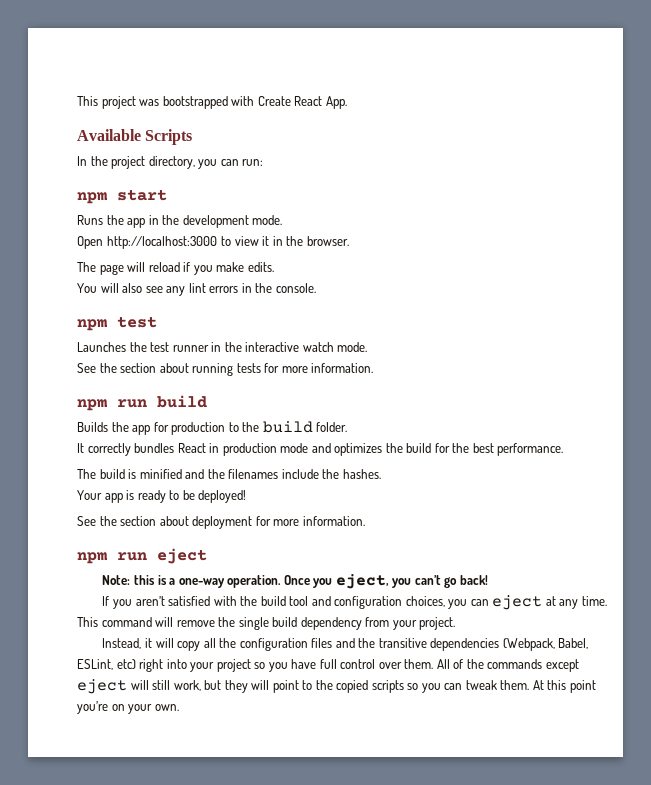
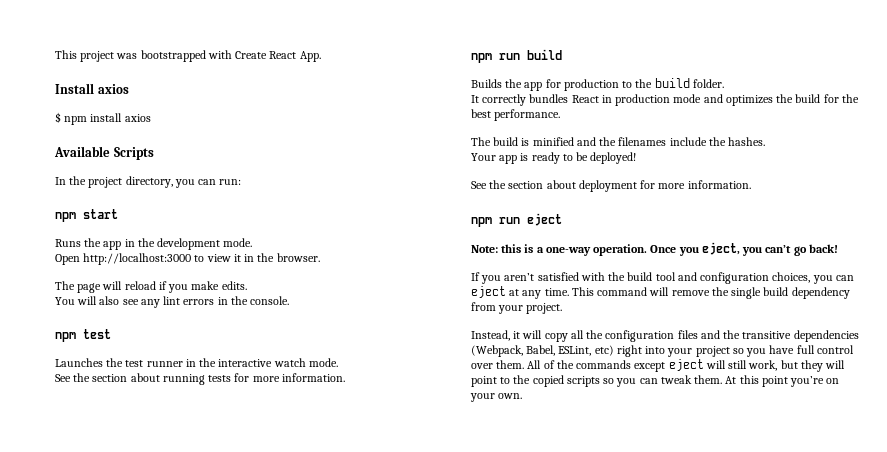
(347, 102) none -> [55,83,129,94] [55,112,151,125] // Install axios // $ npm install axios

